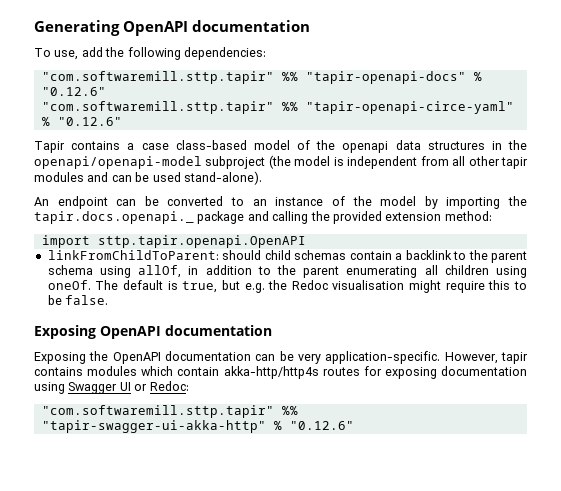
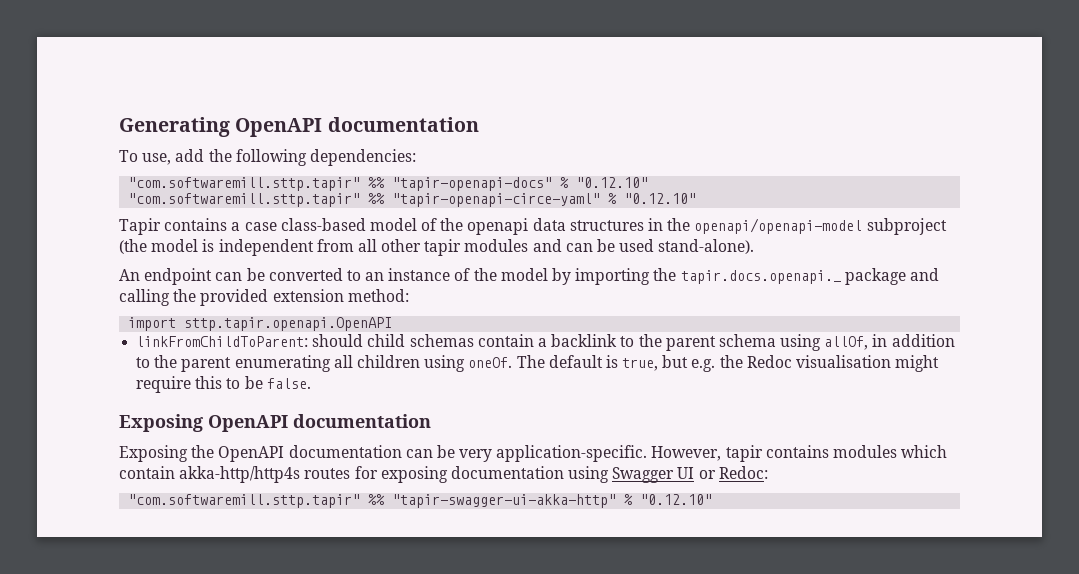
[41,87,106,96] "0.12.6" -> [576,177,649,188] "0.12.10"
[57,117,122,126] "0.12.6" -> [624,193,697,204] "0.12.10"
[289,421,354,430] "0.12.6" -> [640,494,713,505] "0.12.10"

